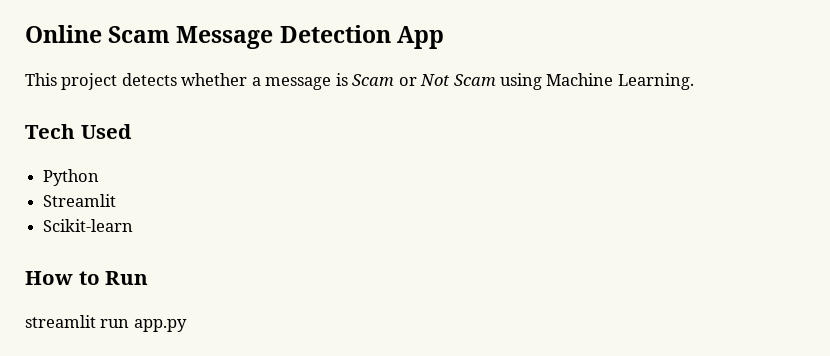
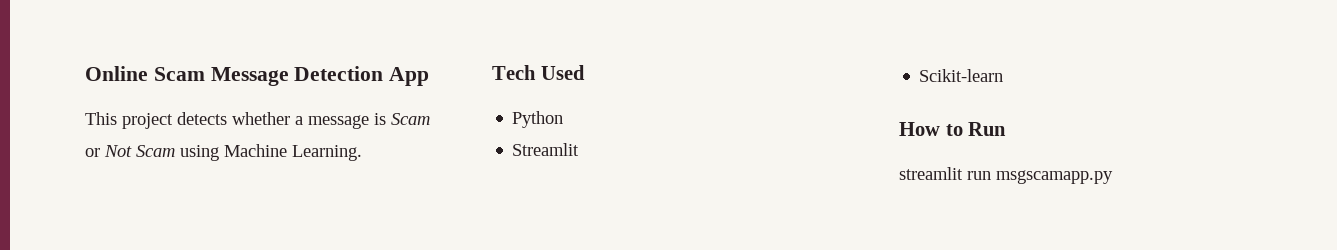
[133,319,187,332] app.py -> [996,170,1113,184] msgscamapp.py

